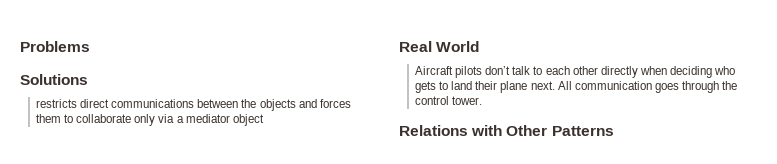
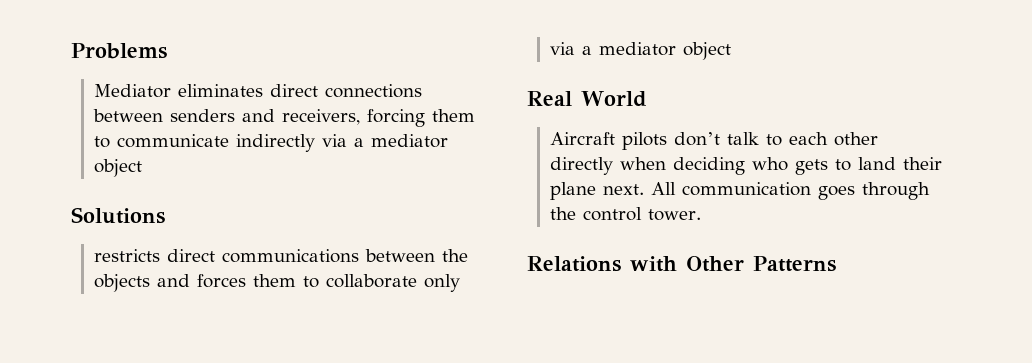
(90, 46) none -> [94,84,423,98] [93,109,476,127] [94,134,449,152] [94,159,143,177] // Mediator eliminates direct connections between senders and receivers, forcing them to communicate indirectly via a mediator object

